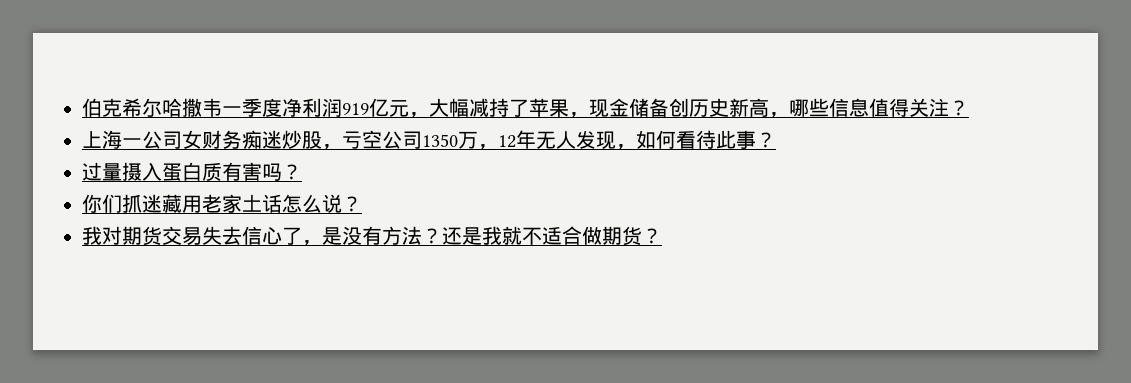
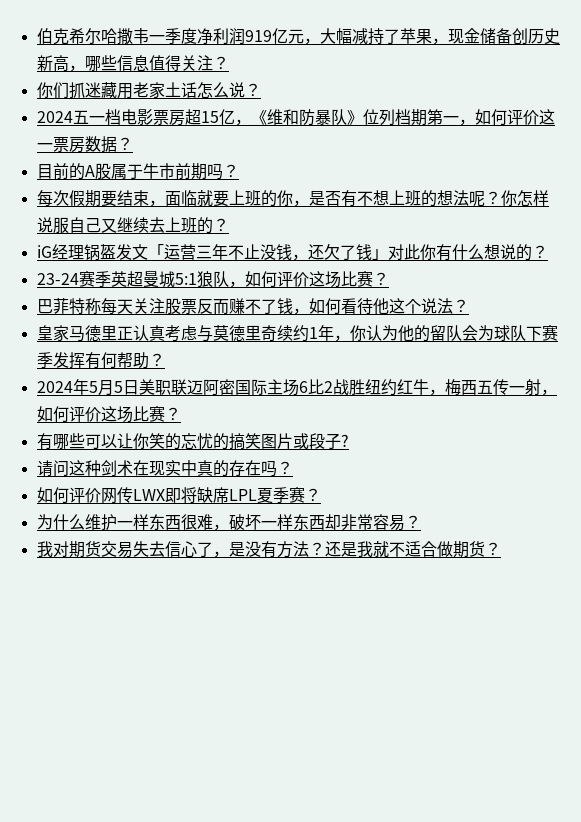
[82,130,776,150] [82,162,302,181] // 上海一公司女财务痴迷炒股，亏空公司1350万，12年无人发现，如何看待此事？ // 过量摄入蛋白质有害吗？ -> (229, 63) none
(362, 204) none -> [36,109,555,126] [36,136,133,153] [36,163,239,180] [36,190,549,207] [36,217,229,234] [36,244,548,261] [36,270,389,288] [36,298,469,315] [36,324,558,342] [36,352,165,369] [36,379,557,396] [36,405,181,423] [36,433,349,450] [36,460,293,477] [36,486,321,504] [36,514,421,531] // 2024五一档电影票房超15亿，《维和防暴队》位列档期第一，如何评价这一票房数据？ // 目前的A股属于牛市前期吗？ // 每次假期要结束，面临就要上班的你，是否有不想上班的想法呢？你怎样说服自己又继续去上班的？ // iG经理锅盔发文「运营三年不止没钱，还欠了钱」对此你有什么想说的？ // 23-24赛季英超曼城5:1狼队，如何评价这场比赛？ // 巴菲特称每天关注股票反而赚不了钱，如何看待他这个说法？ // 皇家马德里正认真考虑与莫德里奇续约1年，你认为他的留队会为球队下赛季发挥有何帮助？ // 2024年5月5日美职联迈阿密国际主场6比2战胜纽约红牛，梅西五传一射，如何评价这场比赛？ // 有哪些可以让你笑的忘忧的搞笑图片或段子? // 请问这种剑术在现实中真的存在吗？ // 如何评价网传LWX即将缺席LPL夏季赛？ // 为什么维护一样东西很难，破坏一样东西却非常容易？

